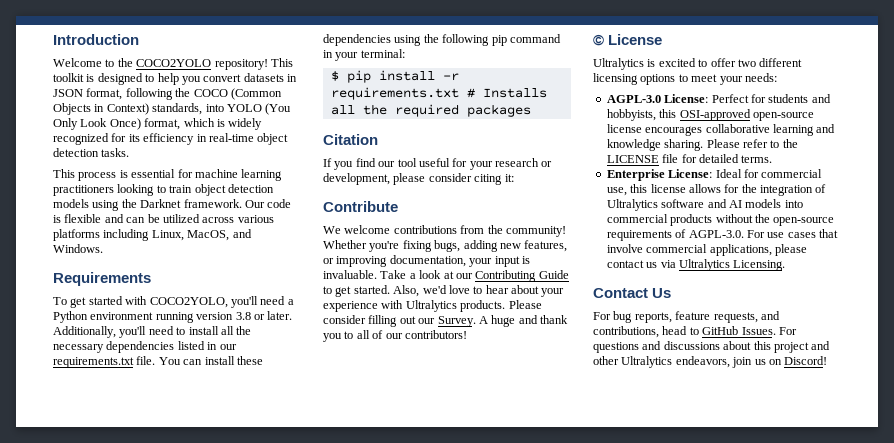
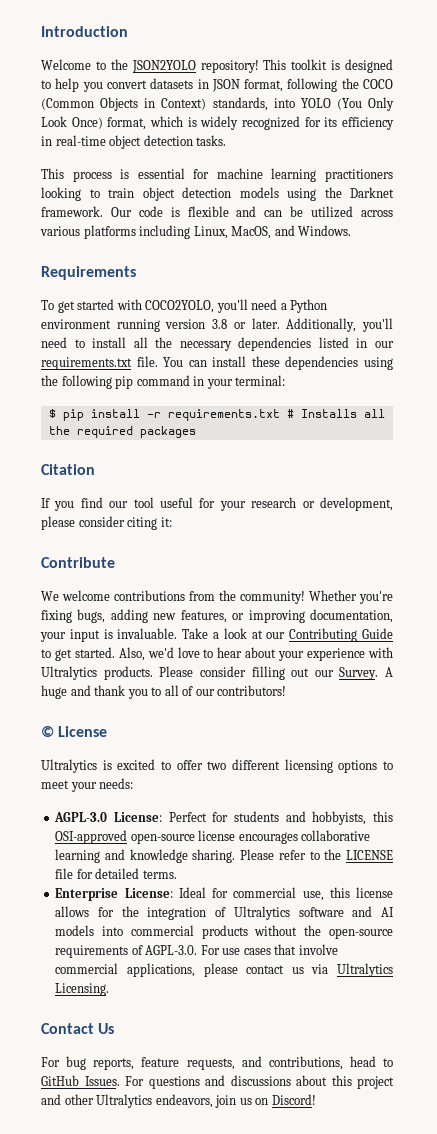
[136,59,212,67] COCO2YOLO -> [131,60,196,73] JSON2YOLO

